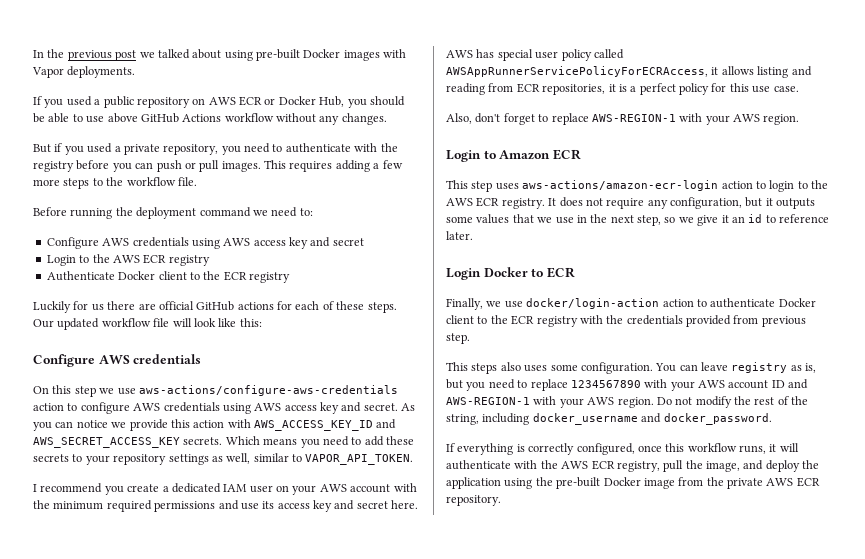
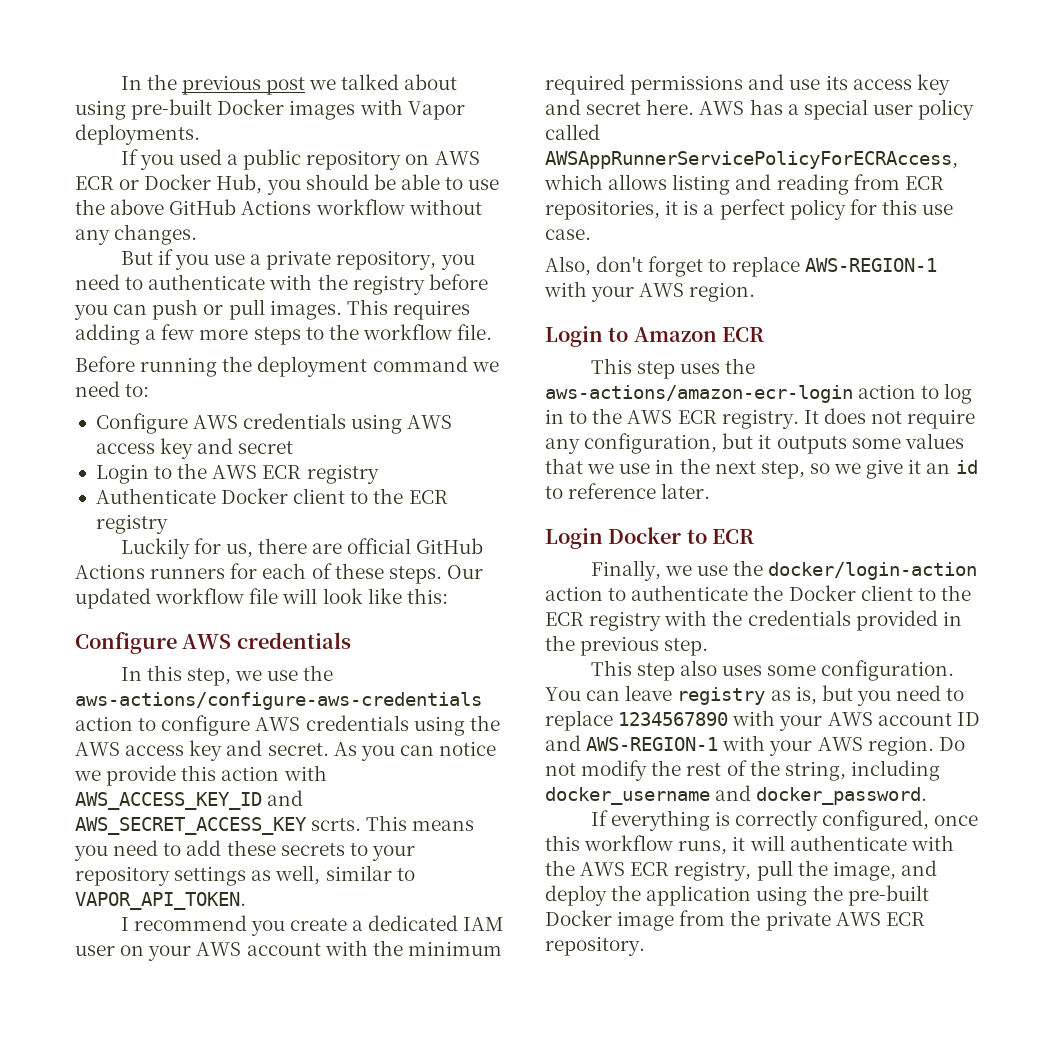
(105, 119) none -> [75,199,105,215] the
[87,143,113,153] used -> [214,254,246,265] use
[91,304,104,311] us -> [225,543,253,558] us,
[237,302,274,310] actions -> [75,564,226,579] Actions runners
[33,385,136,397] On this step we use -> [120,665,334,686] In this step, we use the
(251, 408) none -> [469,715,500,731] the
[183,436,260,445] secrets. Which -> [311,815,408,831] scrts. This
(495, 53) none -> [787,104,799,115] a
[711,67,719,75] it -> [544,174,603,190] which
(519, 186) none -> [725,358,756,374] the
[769,180,795,192] login -> [944,383,973,404] [545,409,564,424] log in
(523, 304) none -> [733,560,764,576] the
(776, 303) none -> [753,585,784,601] the
[733,315,759,324] from -> [942,611,962,626] [545,635,575,651] in the
[471,363,498,374] steps -> [636,663,675,681] step

